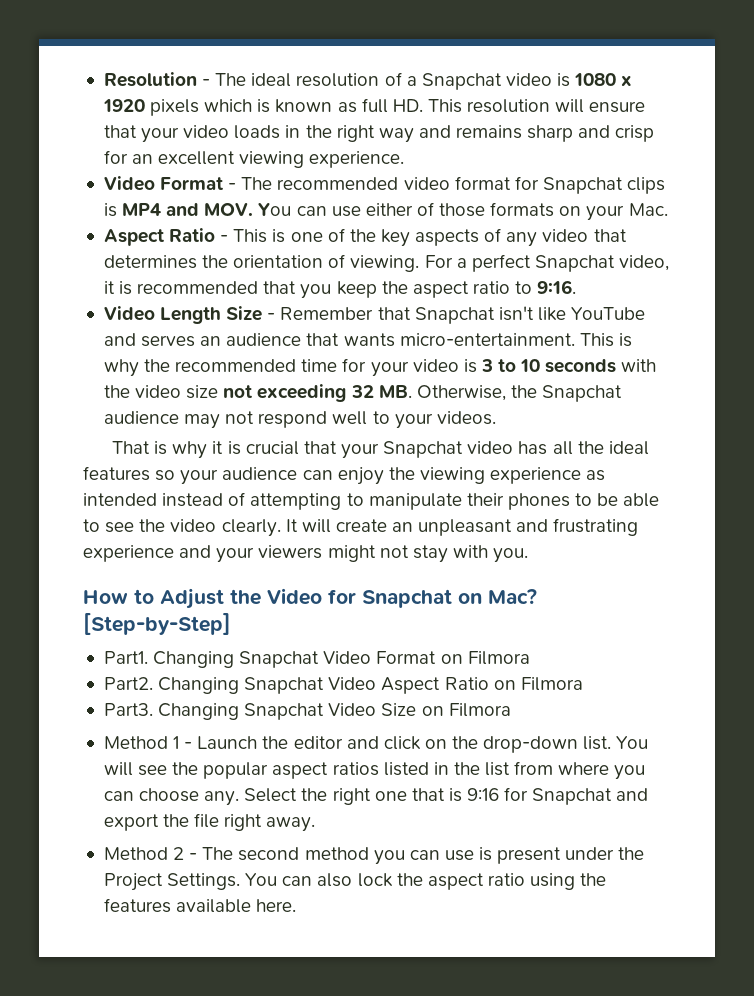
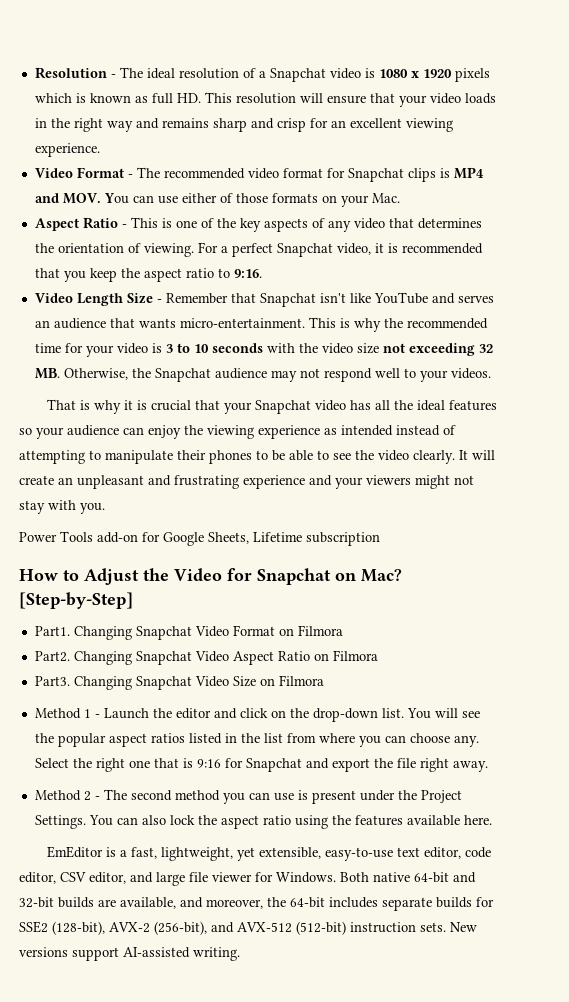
(529, 555) none -> [19,531,380,546] // Power Tools add-on for Google Sheets, Lifetime subscription
(297, 905) none -> [46,846,491,861] [19,872,476,886] [19,897,494,911] [19,921,477,935] [19,947,240,961] // EmEditor is a fast, lightweight, yet extensible, easy-to-use text editor, code editor, CSV editor, and large file viewer for Windows. Both native 64-bit and 32-bit builds are available, and moreover, the 64-bit includes separate builds for SSE2 (128-bit), AVX-2 (256-bit), and AVX-512 (512-bit) instruction sets. New versions support AI-assisted writing.

